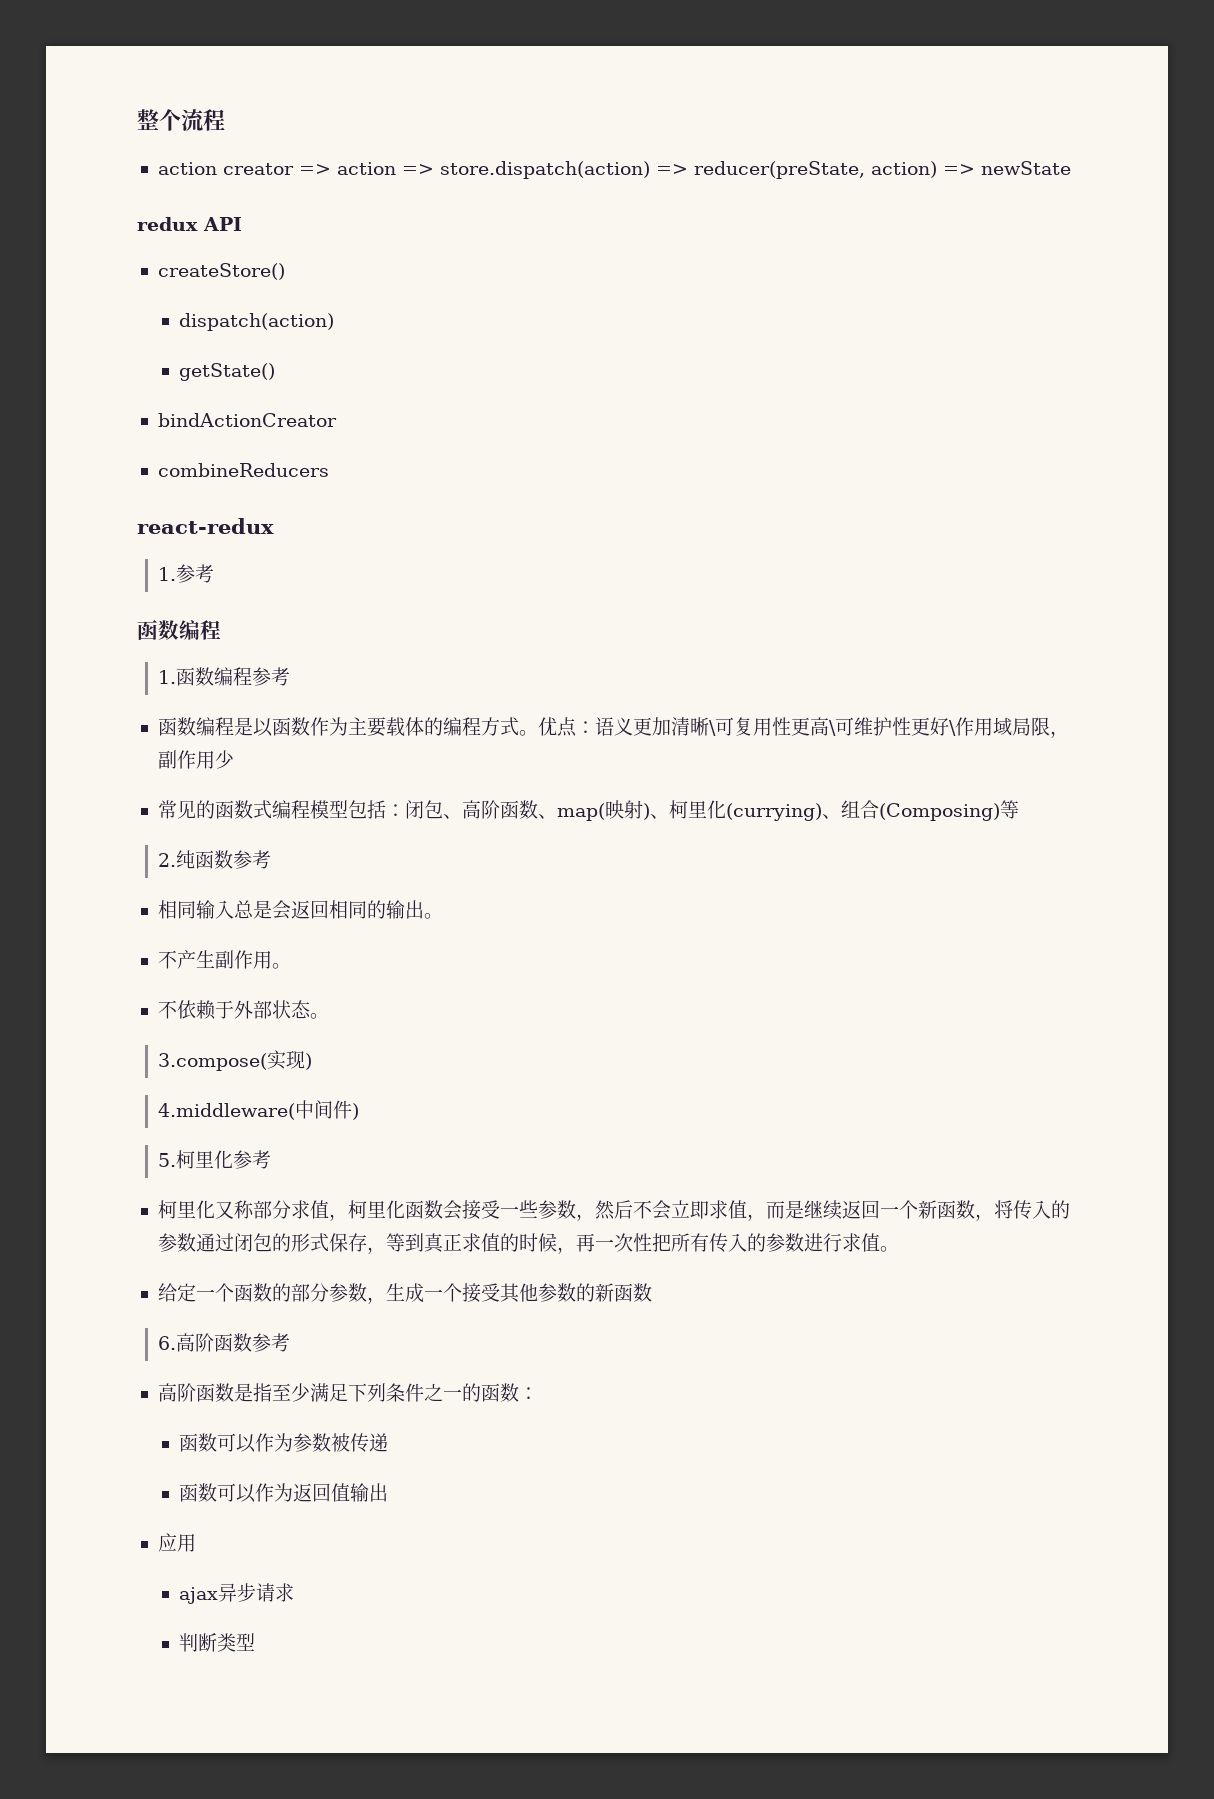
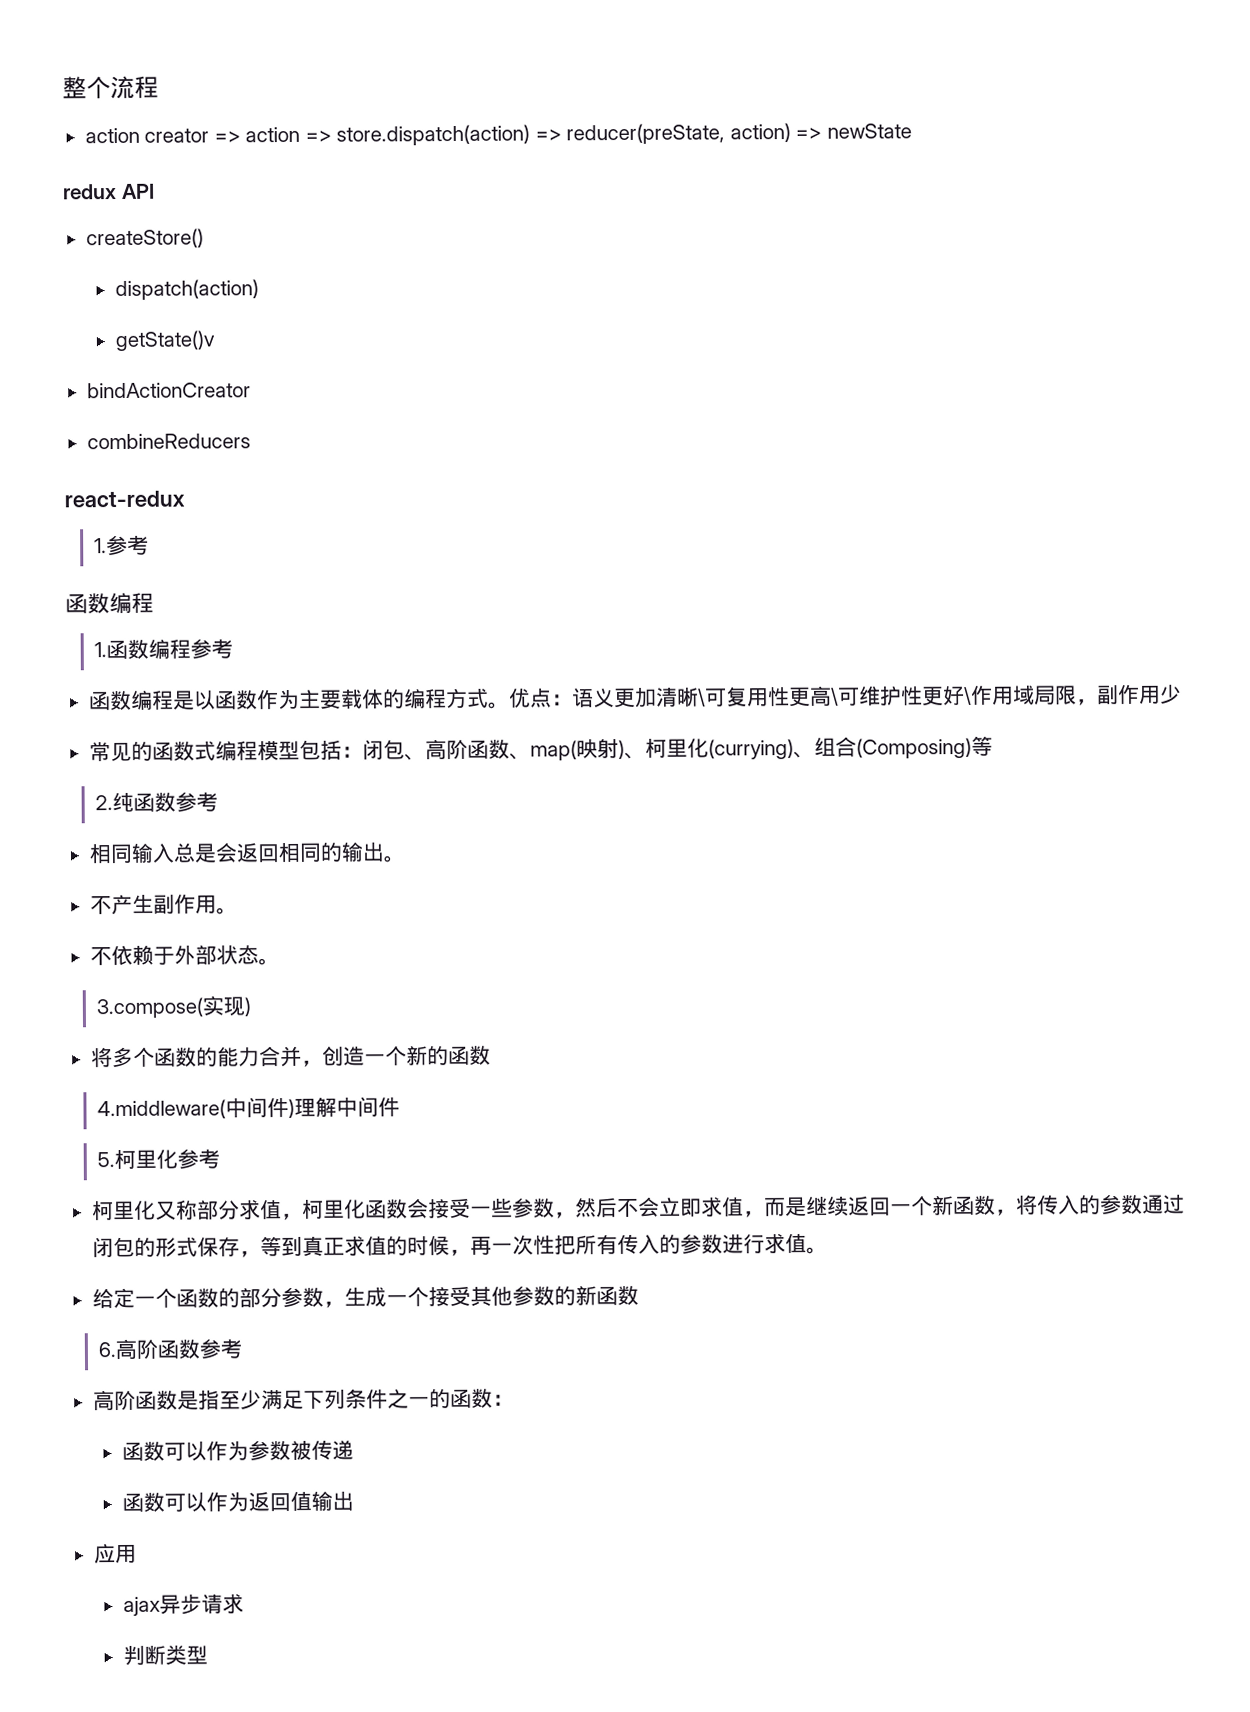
[179,363,276,381] getState() -> [114,330,215,352] getState()v
(313, 1061) none -> [90,1045,491,1068] // 将多个函数的能力合并，创造一个新的函数
(360, 1111) none -> [294,1096,401,1118] 理解中间件

